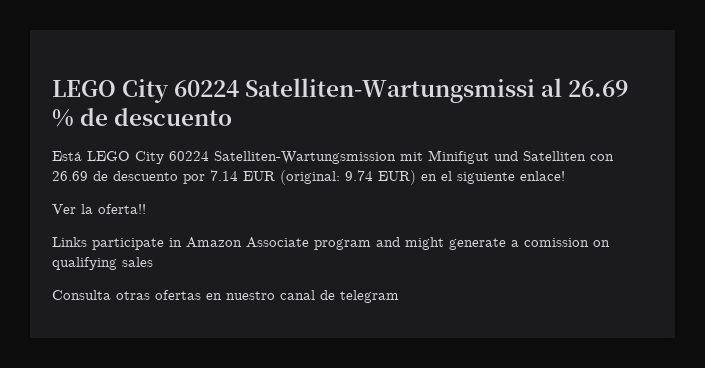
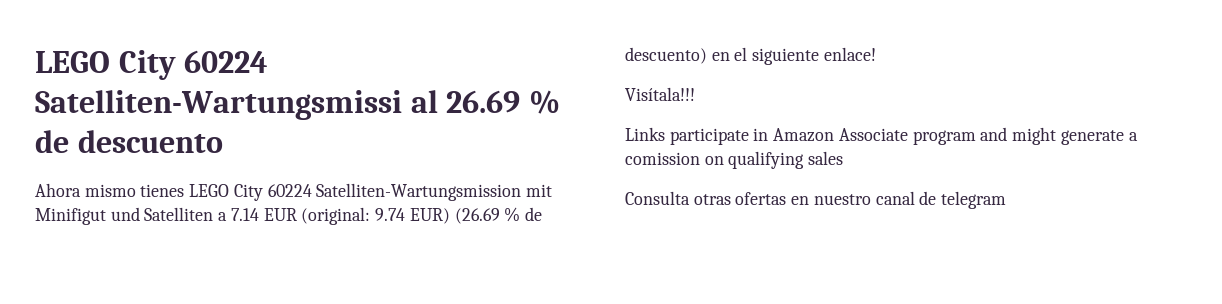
[52,151,82,161] Está -> [35,183,185,197] Ahora mismo tienes
[590,154,614,161] [52,171,205,184] con 26.69 de descuento por -> [218,212,228,221] a
(416, 177) none -> [454,207,542,224] [625,47,707,64] (26.69 % de descuento)
[52,204,146,214] Ver la oferta!! -> [625,87,695,101] Visítala!!!

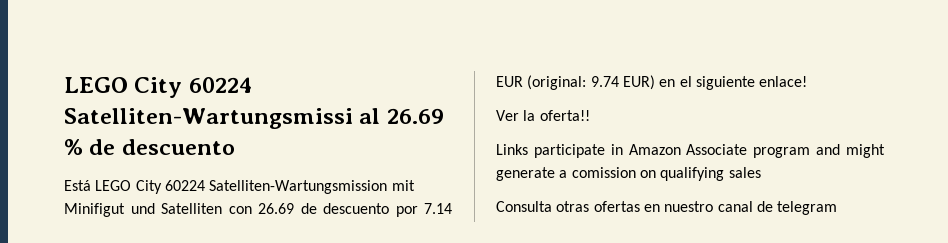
[35,183,185,197] Ahora mismo tienes -> [64,180,91,191] Está
[218,212,228,221] a -> [228,203,418,217] con 26.69 de descuento por
[454,207,542,224] [625,47,707,64] (26.69 % de descuento) -> (655, 82) none
[625,87,695,101] Visítala!!! -> [496,110,590,121] Ver la oferta!!

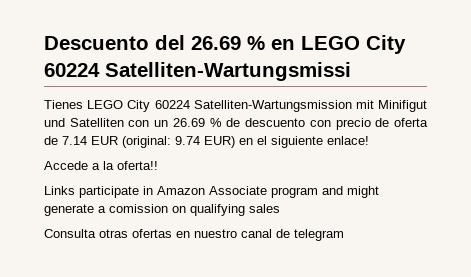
(64, 85) none -> [44,35,295,50] Descuento del 26.69 % en
[359,108,444,124] [64,139,235,155] [64,180,91,191] al 26.69 % de descuento // Está -> [44,100,83,109] // Tienes
[258,203,418,217] 26.69 de descuento por -> [154,118,429,130] [44,136,58,145] un 26.69 % de descuento con precio de oferta de
[496,110,519,121] Ver -> [44,161,100,170] Accede a

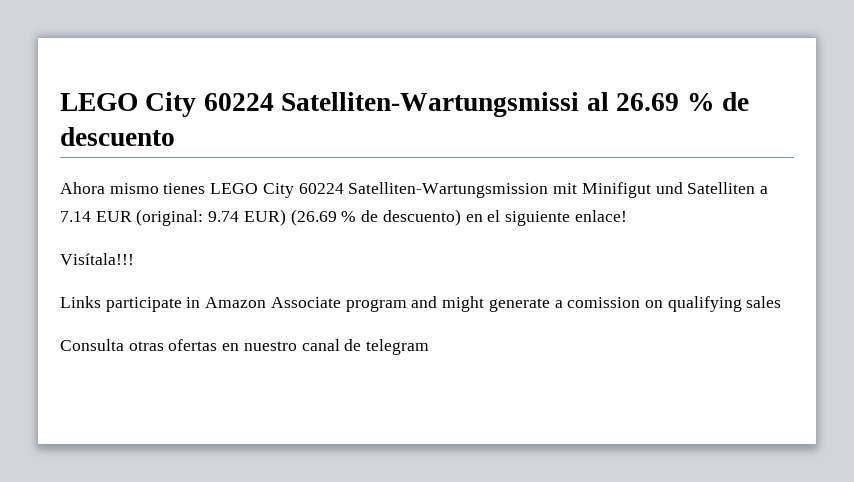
[44,35,295,50] Descuento del 26.69 % en -> (60, 102) none
[44,100,83,109] // Tienes -> [586,92,749,111] [60,127,175,146] [60,182,206,194] al 26.69 % de descuento // Ahora mismo tienes
[128,118,429,130] [44,136,58,145] con un 26.69 % de descuento con precio de oferta de -> [759,186,768,194] a
(235, 142) none -> [290,209,461,226] (26.69 % de descuento)
[44,161,158,170] Accede a la oferta!! -> [60,253,134,265] Visítala!!!

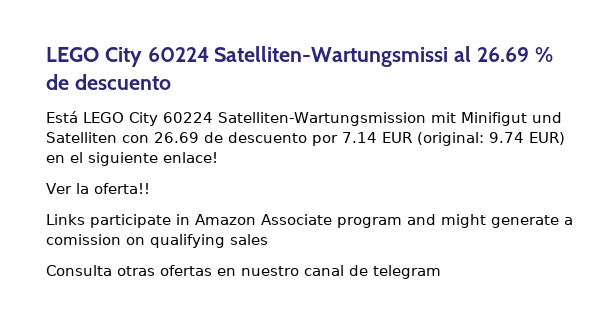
[60,182,206,194] Ahora mismo tienes -> [46,111,78,123] Está
[759,186,768,194] a -> [122,132,338,146] con 26.69 de descuento por
[290,209,461,226] (26.69 % de descuento) -> (565, 138) none
[60,253,134,265] Visítala!!! -> [46,183,150,194] Ver la oferta!!

